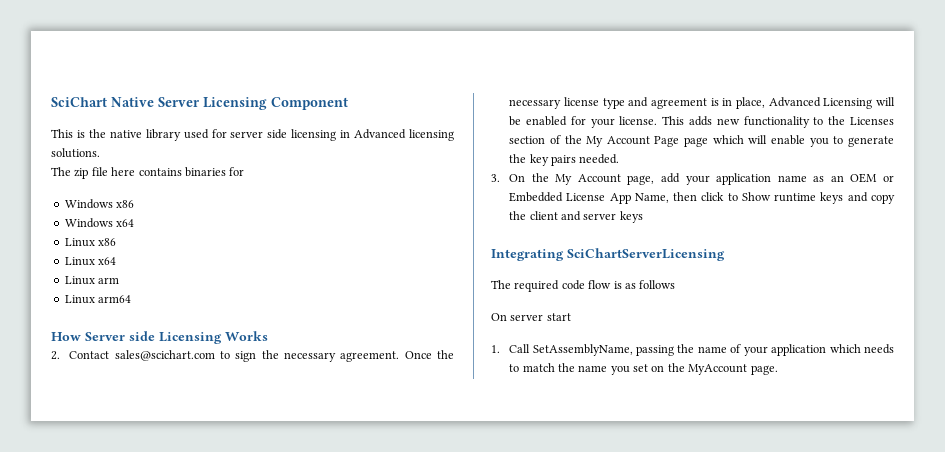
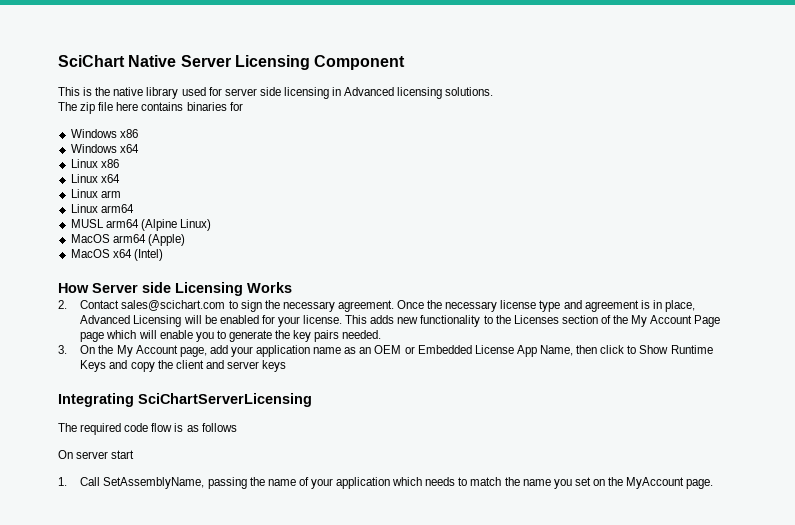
(132, 299) none -> [70,219,211,231] [70,234,185,246] [70,249,163,261] // MUSL arm64 (Alpine Linux) // MacOS arm64 (Apple) // MacOS x64 (Intel)
[774,192,844,204] runtime keys -> [670,345,713,354] [80,360,107,372] Runtime Keys

